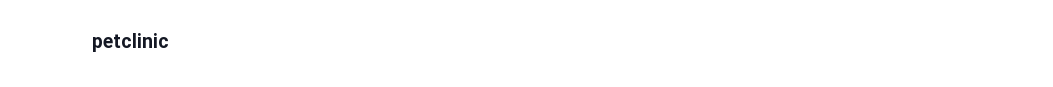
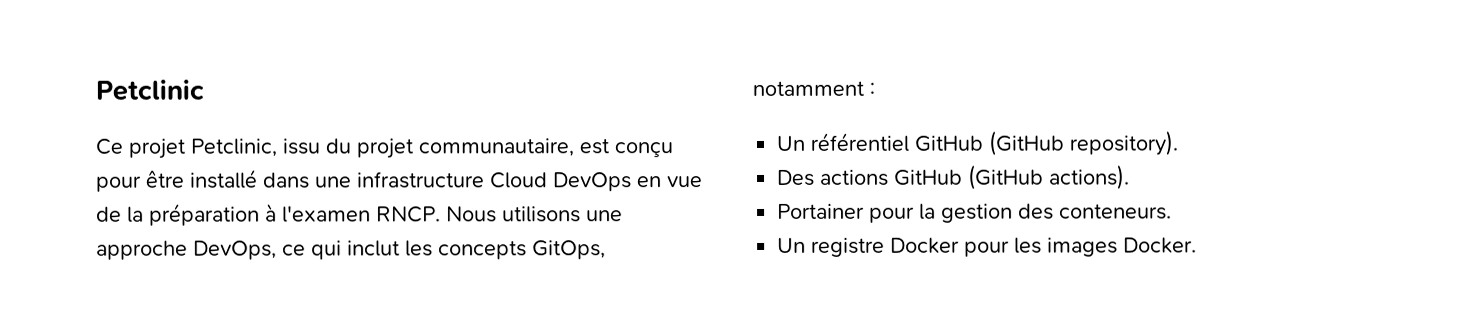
[92,33,169,52] petclinic -> [95,79,204,101] [95,138,674,159] [96,169,703,192] [96,203,623,226] [96,240,606,260] [752,80,875,96] [776,130,1179,156] [777,164,1131,190] [777,203,1173,223] [777,237,1198,257] Petclinic // Ce projet Petclinic, issu du projet communautaire, est conçu pour être installé dans une infrastructure Cloud DevOps en vue de la préparation à l'examen RNCP. Nous utilisons une approche DevOps, ce qui inclut les concepts GitOps, notamment : // Un référentiel GitHub (GitHub repository). // Des actions GitHub (GitHub actions). // Portainer pour la gestion des conteneurs. // Un registre Docker pour les images Docker.

